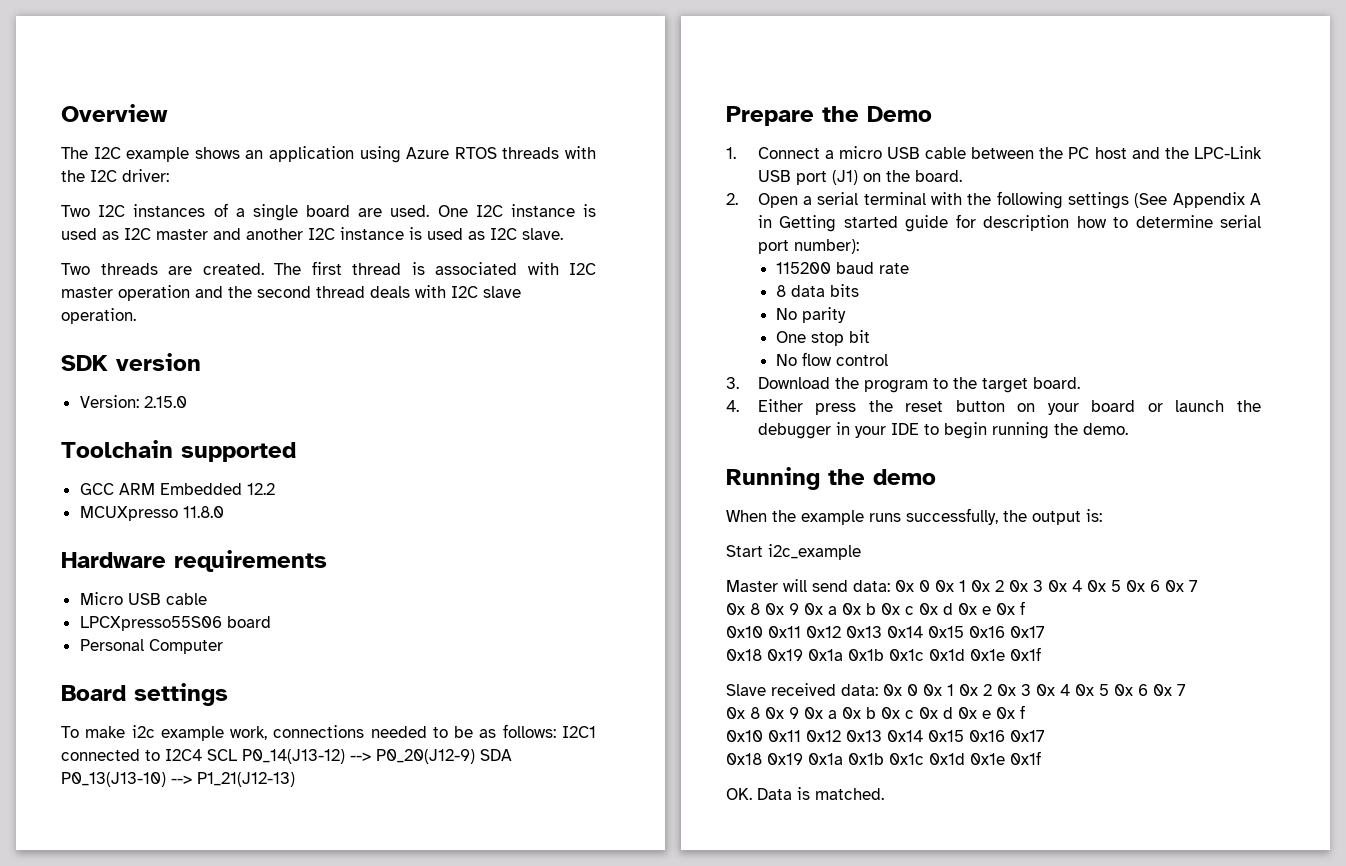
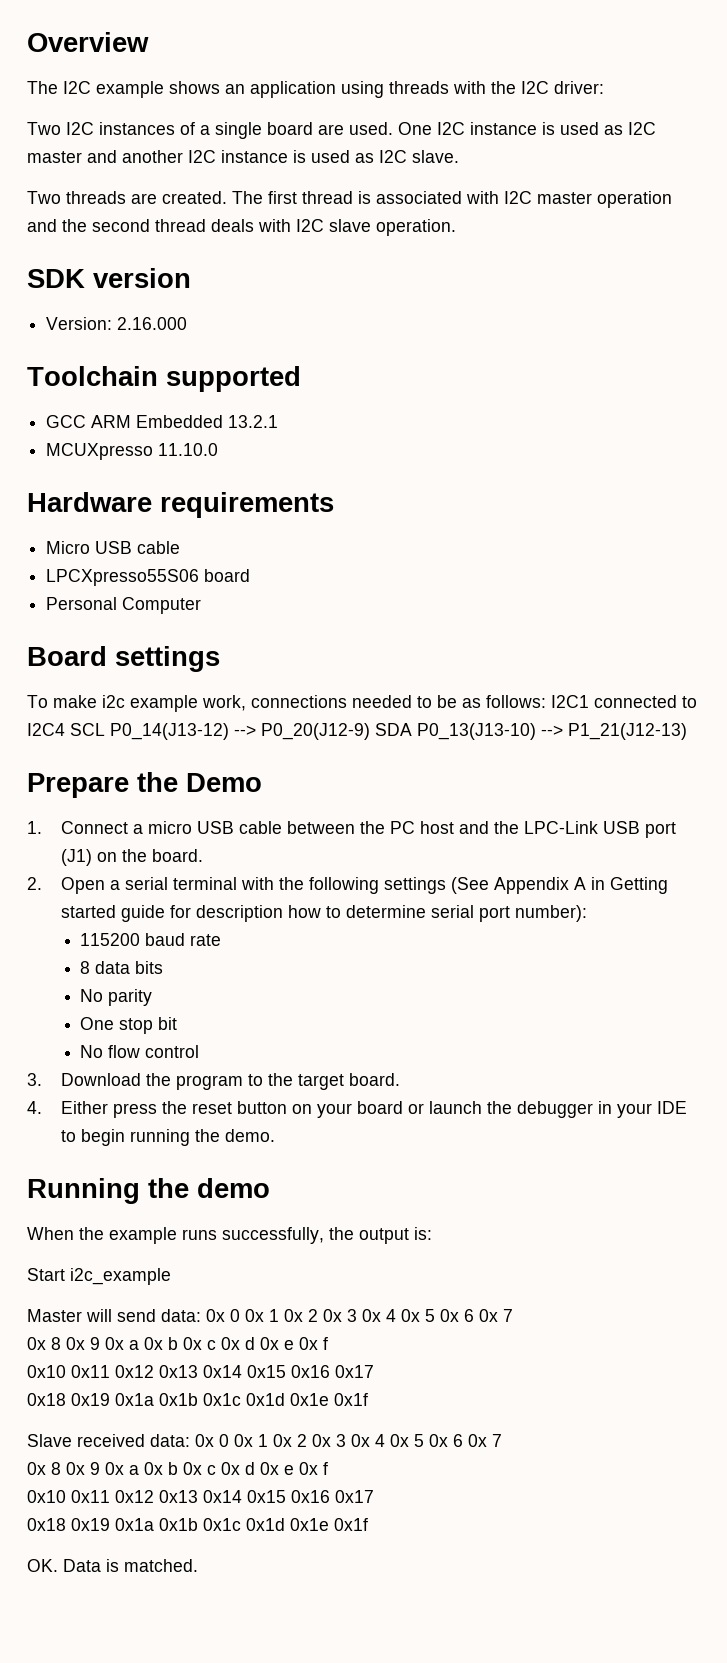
[406,147,497,159] Azure RTOS -> (384, 89) none
[143,396,187,408] 2.15.0 -> [117,317,188,330] 2.16.000
[246,483,275,495] 12.2 -> [228,415,279,428] 13.2.1
[182,506,224,518] 11.8.0 -> [158,443,219,456] 11.10.0

